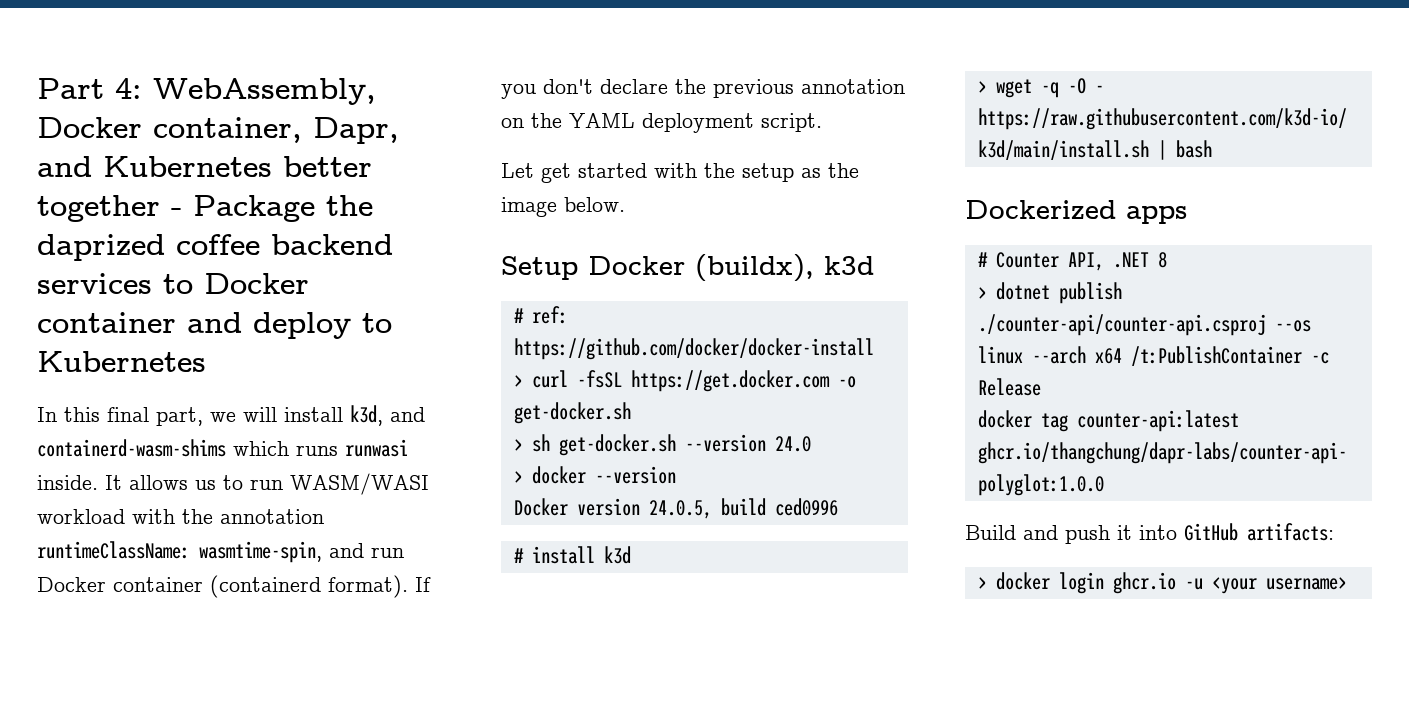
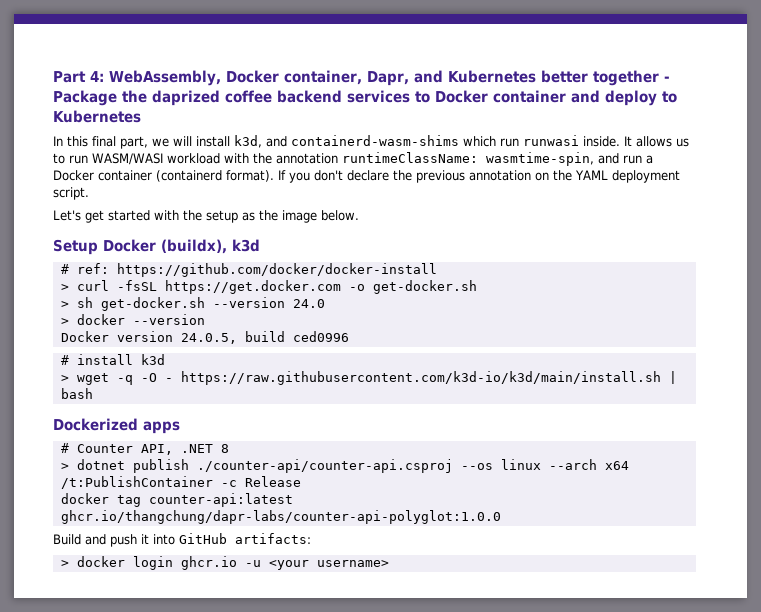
[296,445,338,456] runs -> [500,138,519,147] run
(404, 552) none -> [646,155,653,164] a
[501,163,534,178] Let -> [53,210,81,221] Let's

